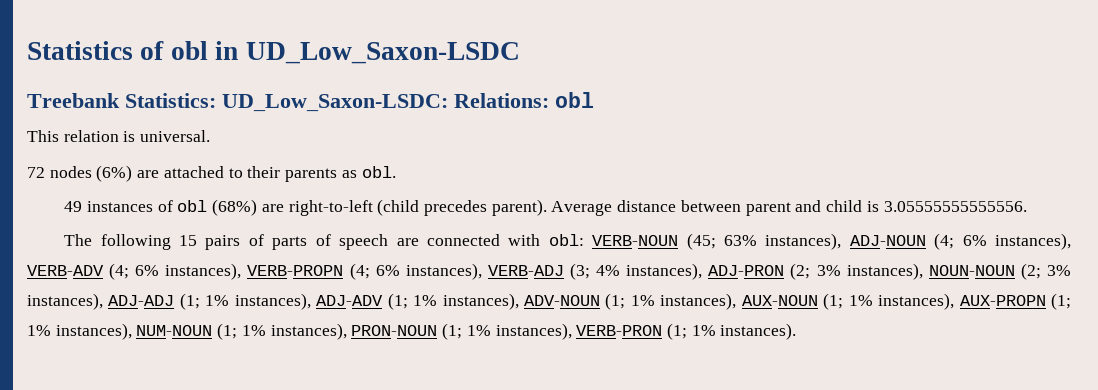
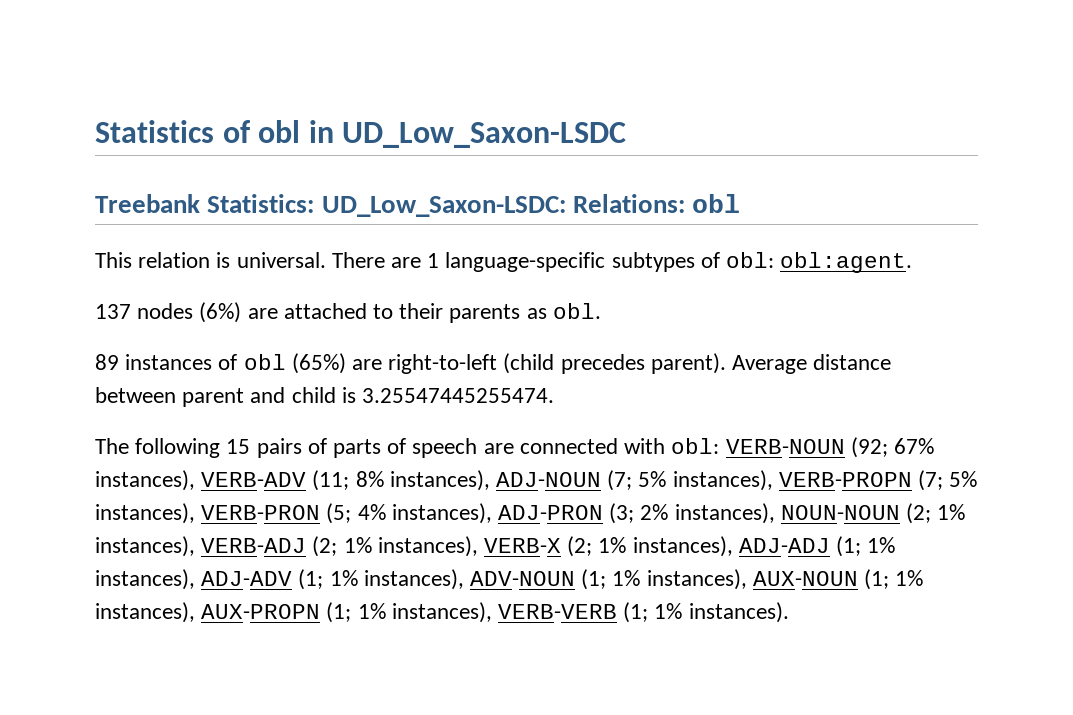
[27,167,45,178] // 72 -> [331,252,913,273] [95,304,131,319] There are 1 language-specific subtypes of obl: obl:agent. // 137
[64,201,83,212] 49 -> [95,354,119,370] 89
[212,199,258,216] (68%) -> [291,353,346,374] (65%)
[883,201,1027,212] 3.05555555555556. -> [362,388,555,403] 3.25547445255474.
[686,233,1071,250] [27,263,590,280] (45; 63% instances), ADJ-NOUN (4; 6% instances), VERB-ADV (4; 6% instances), VERB-PROPN (4; 6% instances), VERB-ADJ (3; -> [850,437,934,458] [95,470,978,491] [95,503,352,524] (92; 67% instances), VERB-ADV (11; 8% instances), ADJ-NOUN (7; 5% instances), VERB-PROPN (7; 5% instances), VERB-PRON (5;
[790,263,841,280] (2; 3% -> [609,503,669,524] (3; 2%
[1046,265,1071,276] 3% -> [937,504,966,520] [95,536,627,557] 1% instances), VERB-ADJ (2; 1% instances), VERB-X (2; 1%
[136,323,663,340] NUM-NOUN (1; 1% instances), PRON-NOUN (1; 1% instances), VERB-PRON -> [498,604,618,619] VERB-VERB

